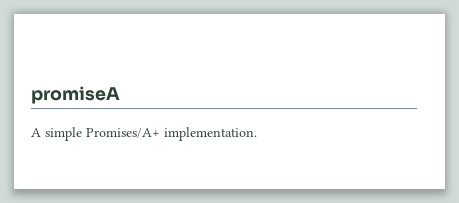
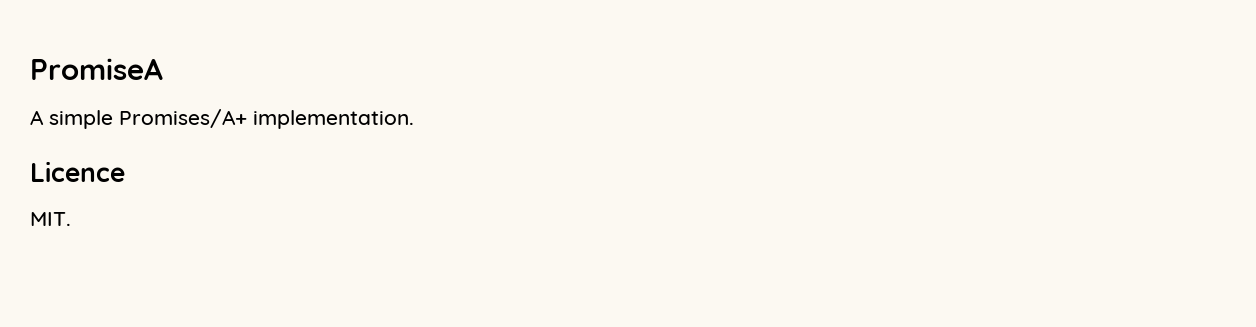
[31,86,120,104] promiseA -> [30,58,163,80] PromiseA
(257, 134) none -> [30,161,125,182] [30,212,71,226] // Licence // MIT.

